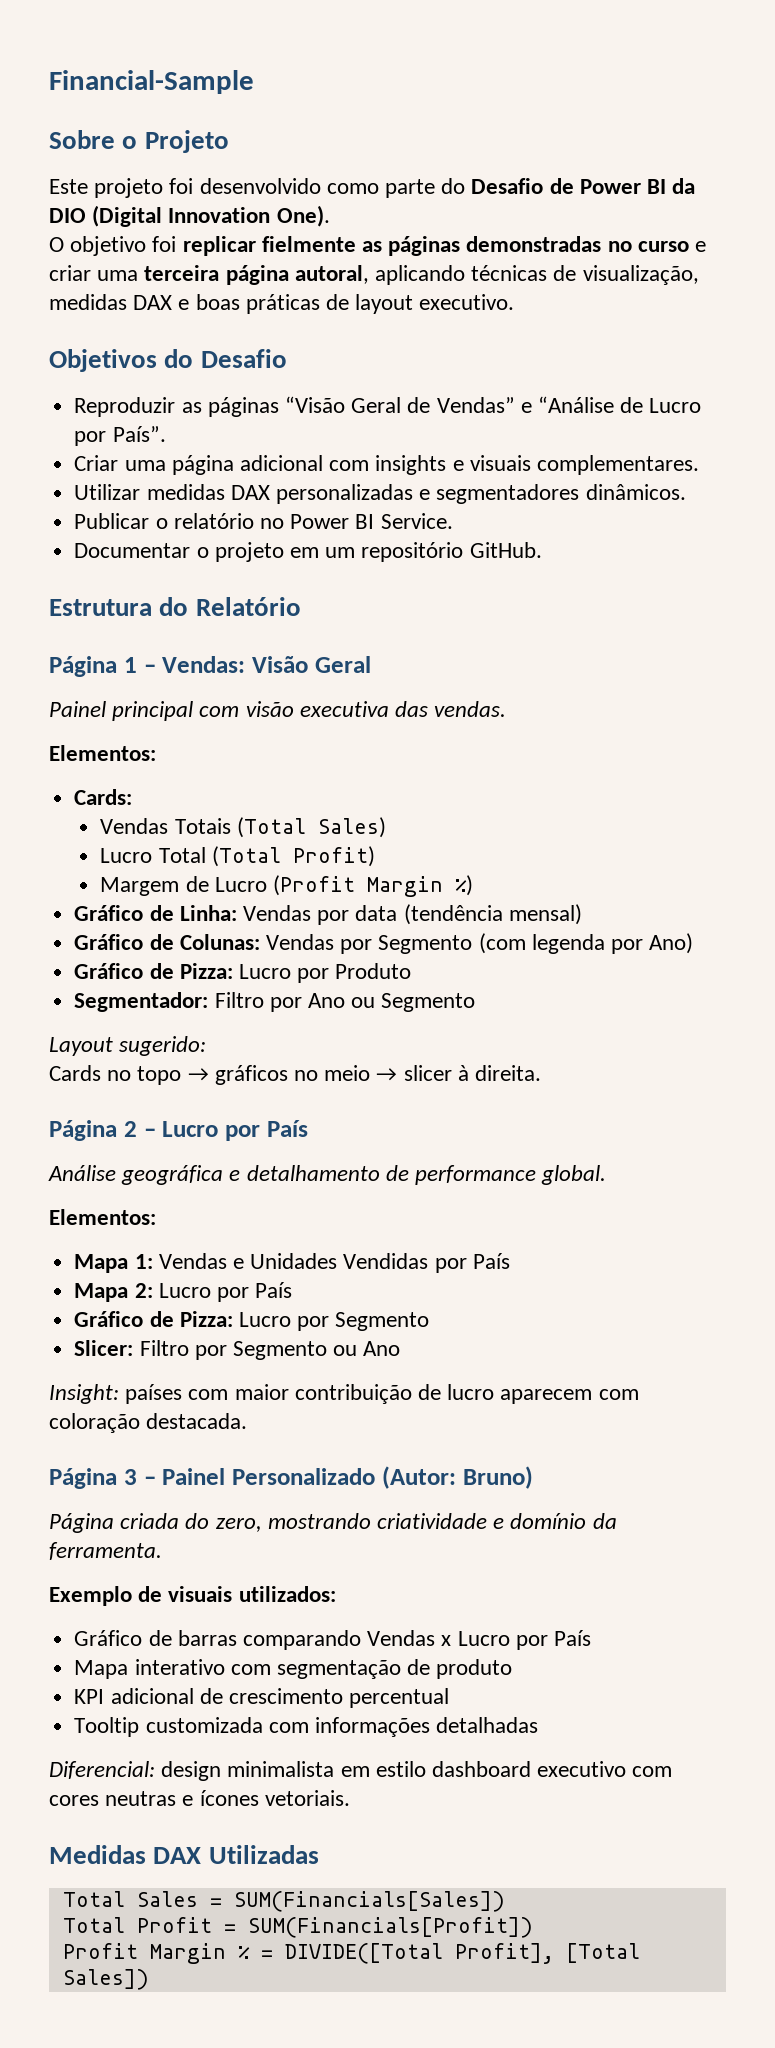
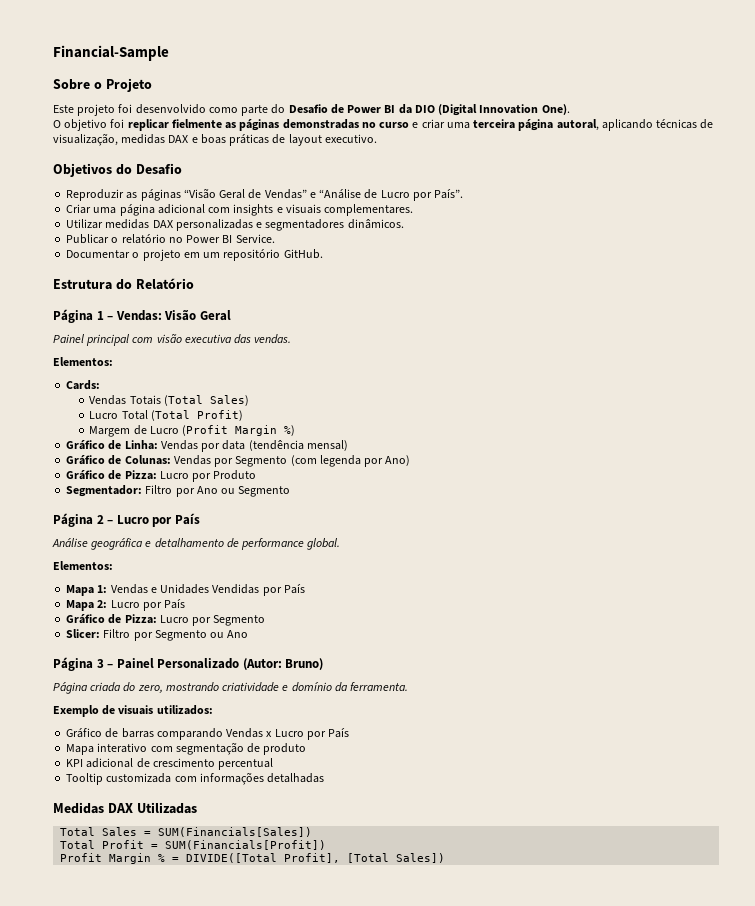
[49,1036,207,1056] [49,1065,542,1085] // Layout sugerido: // Cards no topo → gráficos no meio → slicer à direita. -> (291, 491) none
[49,1384,639,1404] [49,1413,248,1433] // Insight: países com maior contribuição de lucro aparecem com coloração destacada. -> (249, 634) none
[49,1761,673,1781] [49,1790,350,1806] // Diferencial: design minimalista em estilo dashboard executivo com cores neutras e ícones vetoriais. -> (325, 778) none

